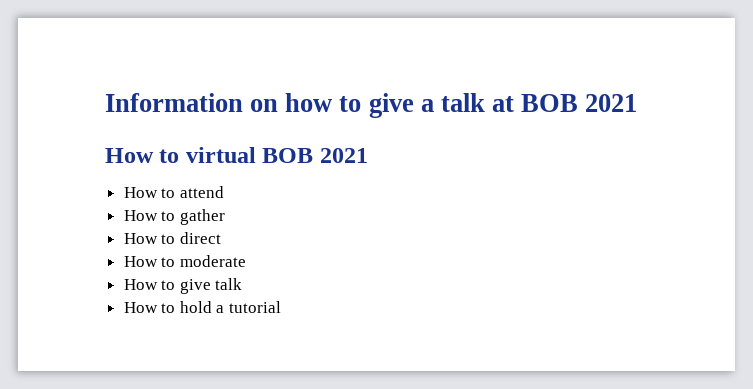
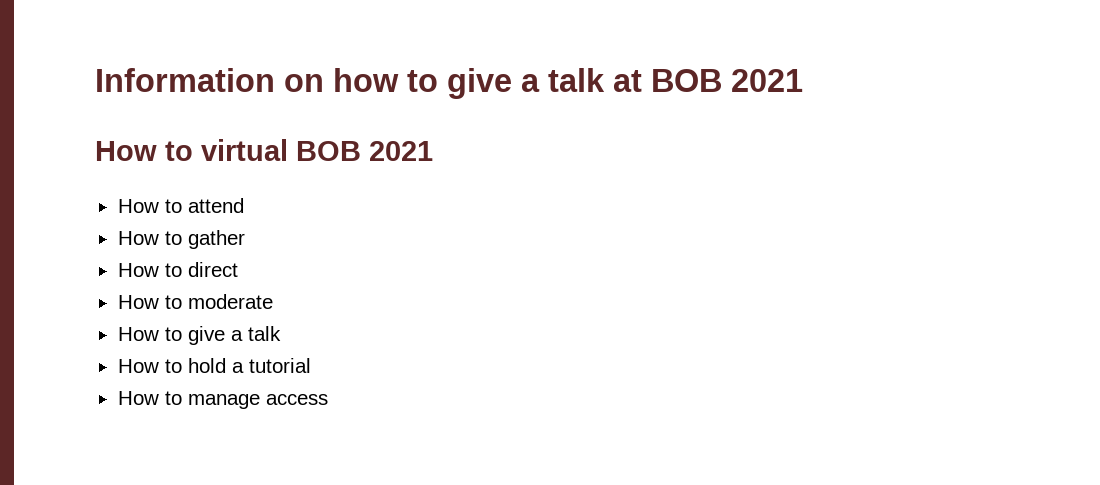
(211, 286) none -> [230,330,243,341] a
(282, 307) none -> [117,391,328,409] // How to manage access

